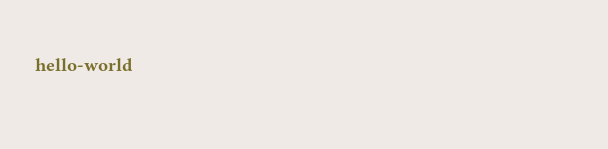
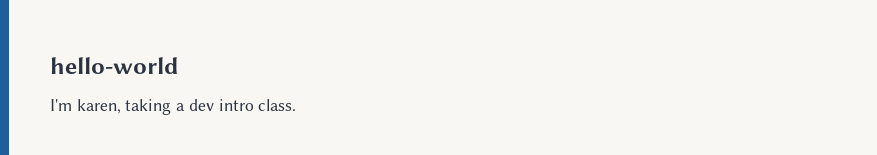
(133, 65) none -> [50,99,297,115] // I'm karen, taking a dev intro class.

